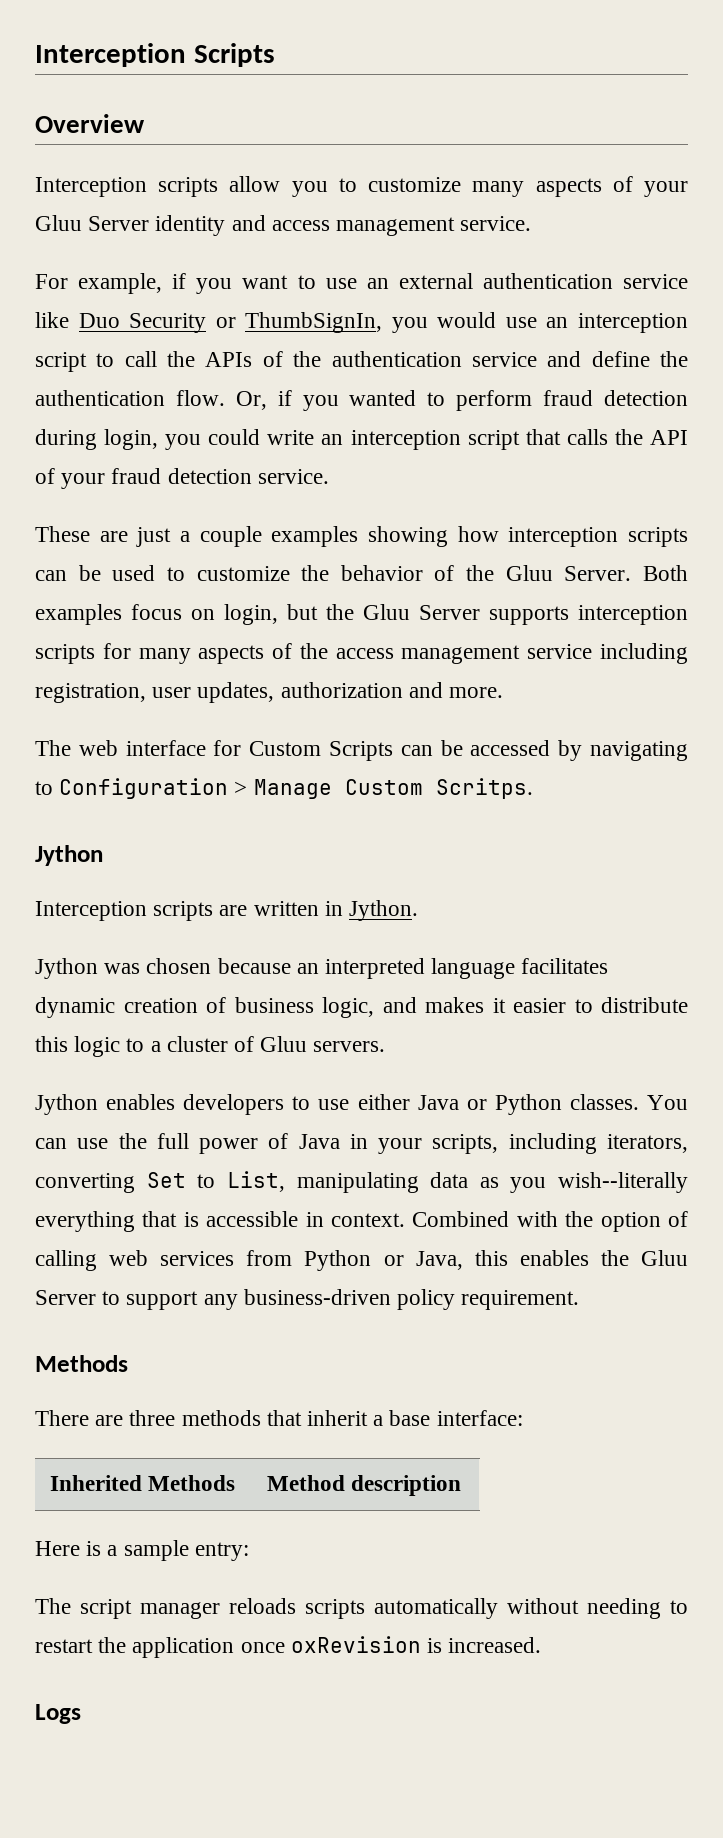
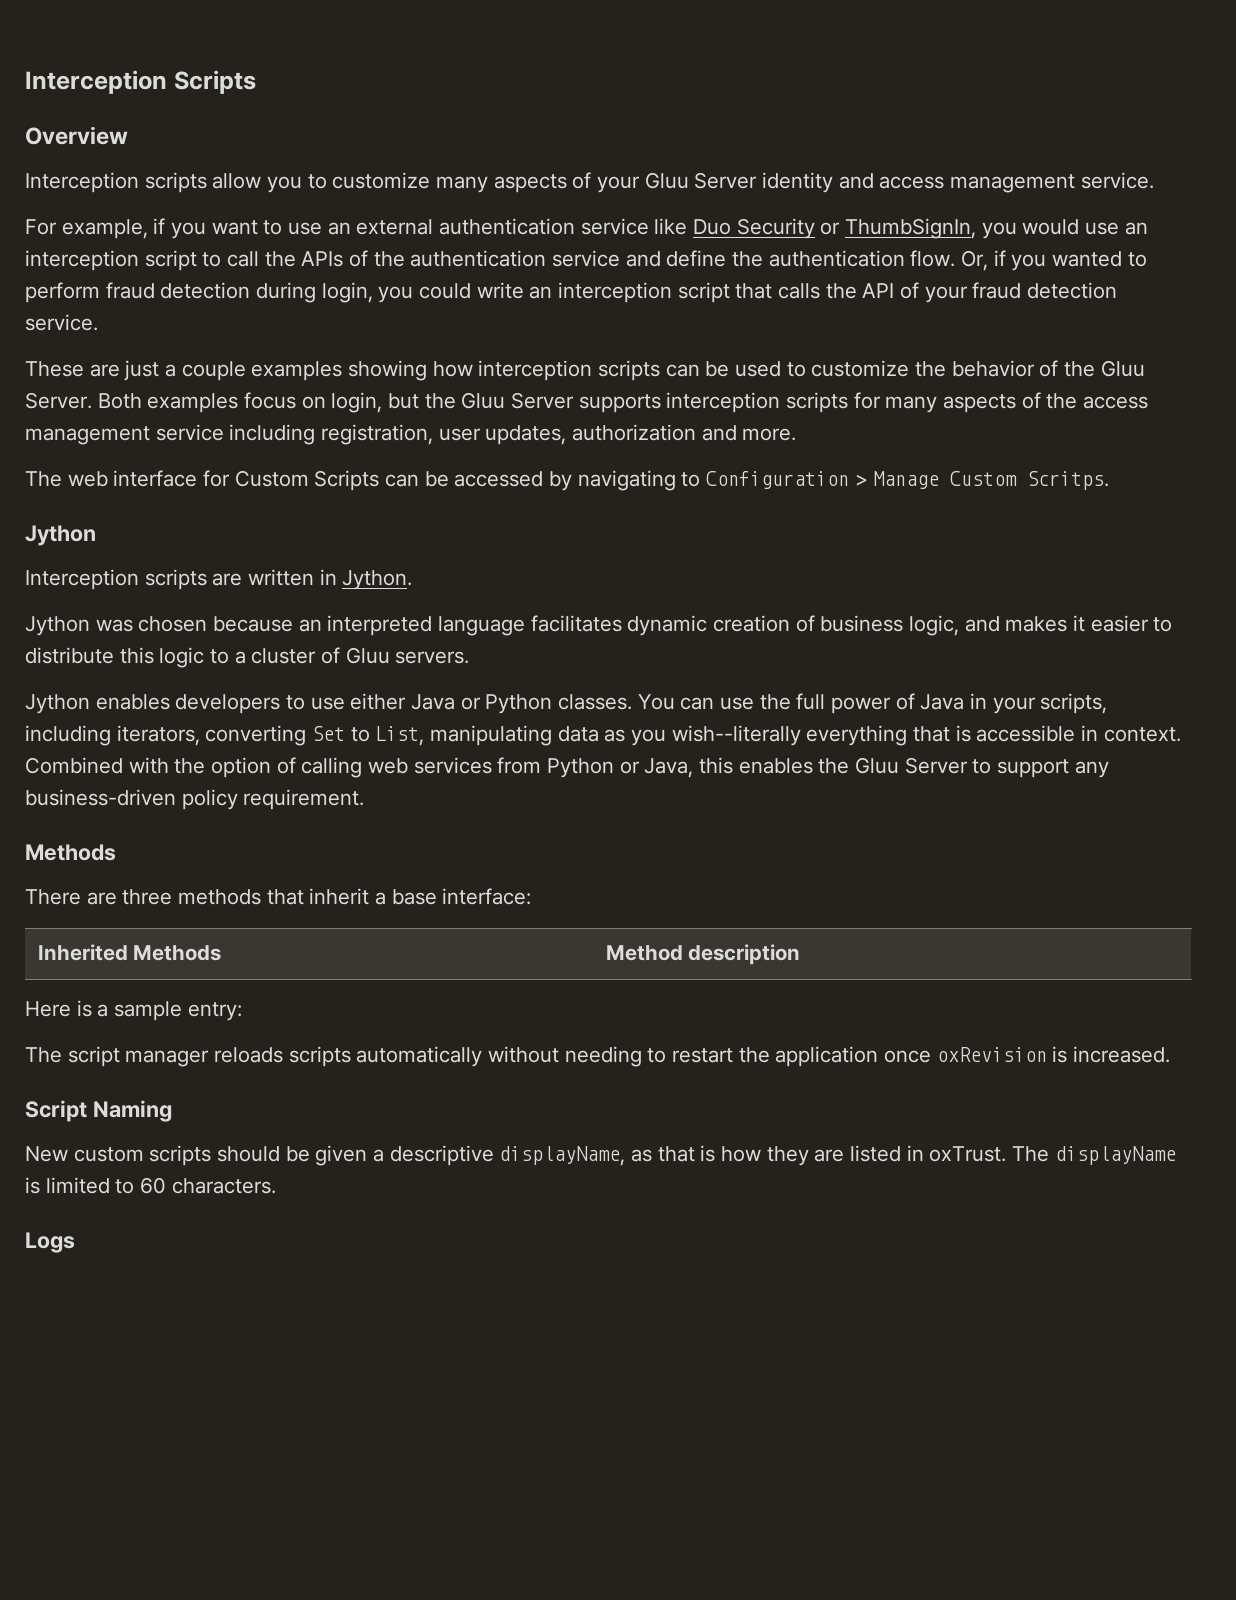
(542, 1645) none -> [25,1100,172,1122] [25,1145,1176,1166] [25,1177,276,1194] // Script Naming // New custom scripts should be given a descriptive displayName, as that is how they are listed in oxTrust. The displayName is limited to 60 characters.

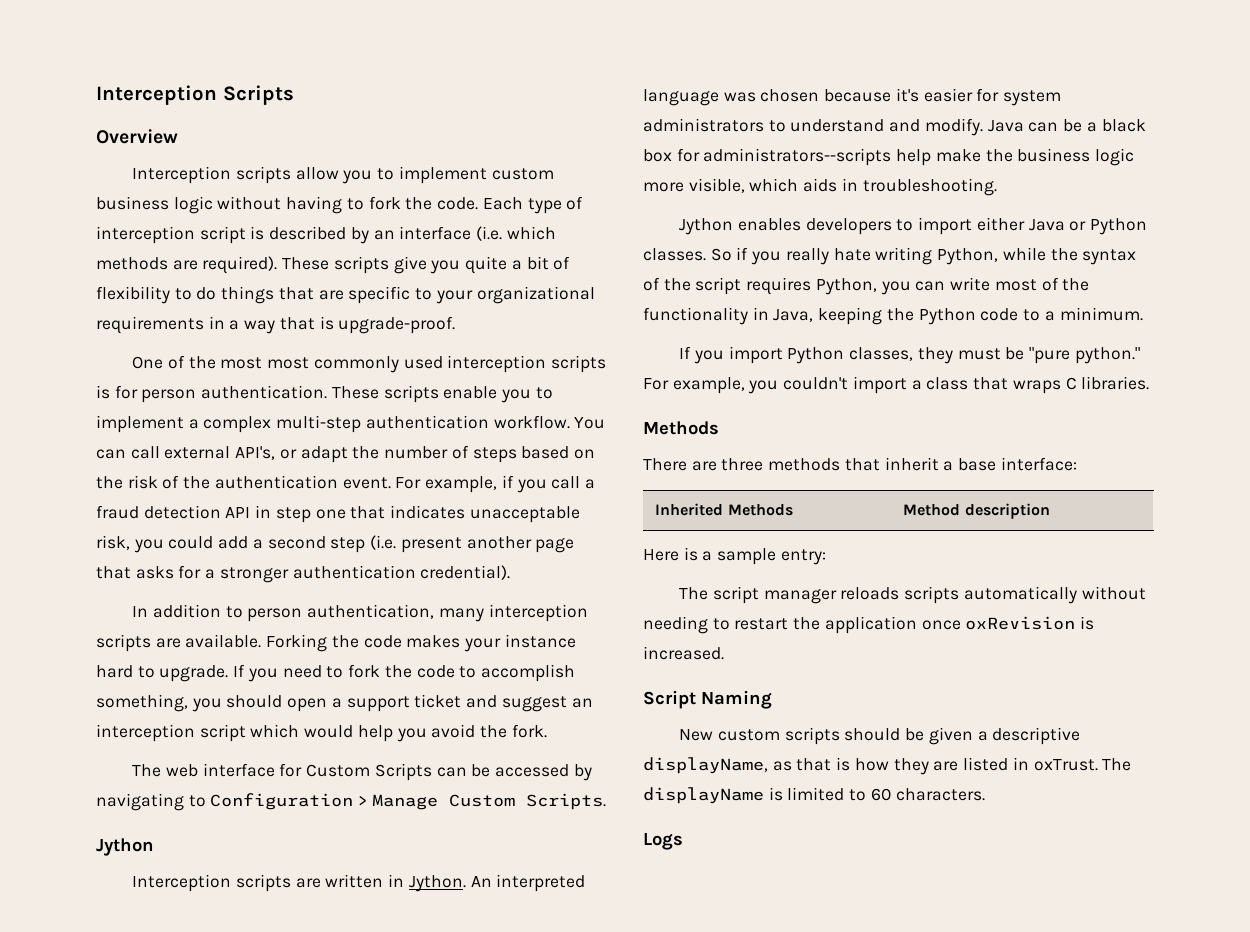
[332,172,1154,193] [25,218,1148,239] [25,250,1147,271] [25,282,1118,303] [25,314,98,331] [25,360,1145,381] [25,392,1149,413] [25,424,797,445] customize many aspects of your Gluu Server identity and access management service. // For example, if you want to use an external authentication service like Duo Security or ThumbSignIn, you would use an interception script to call the APIs of the authentication service and define the authentication flow. Or, if you wanted to perform fraud detection during login, you could write an interception script that calls the API of your fraud detection service. // These are just a couple examples showing how interception scripts can be used to customize the behavior of the Gluu Server. Both examples focus on login, but the Gluu Server supports interception scripts for many aspects of the access management service including registration, user updates, authorization and more. -> [398,166,554,184] [96,196,584,214] [96,226,556,244] [96,256,571,274] [96,286,595,304] [96,316,456,334] [132,355,607,373] [96,385,553,403] [96,415,606,433] [96,445,595,463] [96,475,595,493] [96,505,580,523] [96,535,575,553] [96,565,511,583] [132,604,588,622] [96,634,576,652] [96,664,575,682] [96,694,593,712] [96,724,547,742] implement custom business logic without having to fork the code. Each type of interception script is described by an interface (i.e. which methods are required). These scripts give you quite a bit of flexibility to do things that are specific to your organizational requirements in a way that is upgrade-proof. // One of the most most commonly used interception scripts is for person authentication. These scripts enable you to implement a complex multi-step authentication workflow. You can call external API's, or adapt the number of steps based on the risk of the authentication event. For example, if you call a fraud detection API in step one that indicates unacceptable risk, you could add a second step (i.e. present another page that asks for a stronger authentication credential). // In addition to person authentication, many interception scripts are available. Forking the code makes your instance hard to upgrade. If you need to fork the code to accomplish something, you should open a support ticket and suggest an interception script which would help you avoid the fork.
[1027,471,1110,490] Scritps. -> [525,793,606,810] Scripts.
[25,615,1173,636] [25,647,470,668] // Jython was chosen because an interpreted language facilitates dynamic creation of business logic, and makes it easier to distribute this logic to a cluster of Gluu servers. -> [470,874,586,892] [643,88,1062,106] [643,118,1146,136] [643,148,1135,166] [643,178,997,196] An interpreted language was chosen because it's easier for system administrators to understand and modify. Java can be a black box for administrators--scripts help make the business logic more visible, which aids in troubleshooting.
[310,697,345,710] use -> [918,217,973,235] import
[637,693,1108,714] [25,725,1181,746] [25,757,1109,778] [25,789,365,810] You can use the full power of Java in your scripts, including iterators, converting Set to List, manipulating data as you wish--literally everything that is accessible in context. Combined with the option of calling web services from Python or Java, this enables the Gluu Server to support any business-driven policy requirement. -> [710,247,1137,265] [643,277,1090,295] [643,307,1143,325] [679,346,1140,364] [643,376,1150,394] So if you really hate writing Python, while the syntax of the script requires Python, you can write most of the functionality in Java, keeping the Python code to a minimum. // If you import Python classes, they must be "pure python." For example, you couldn't import a class that wraps C libraries.

